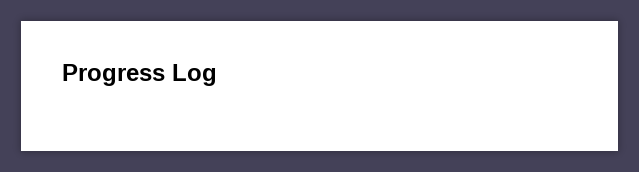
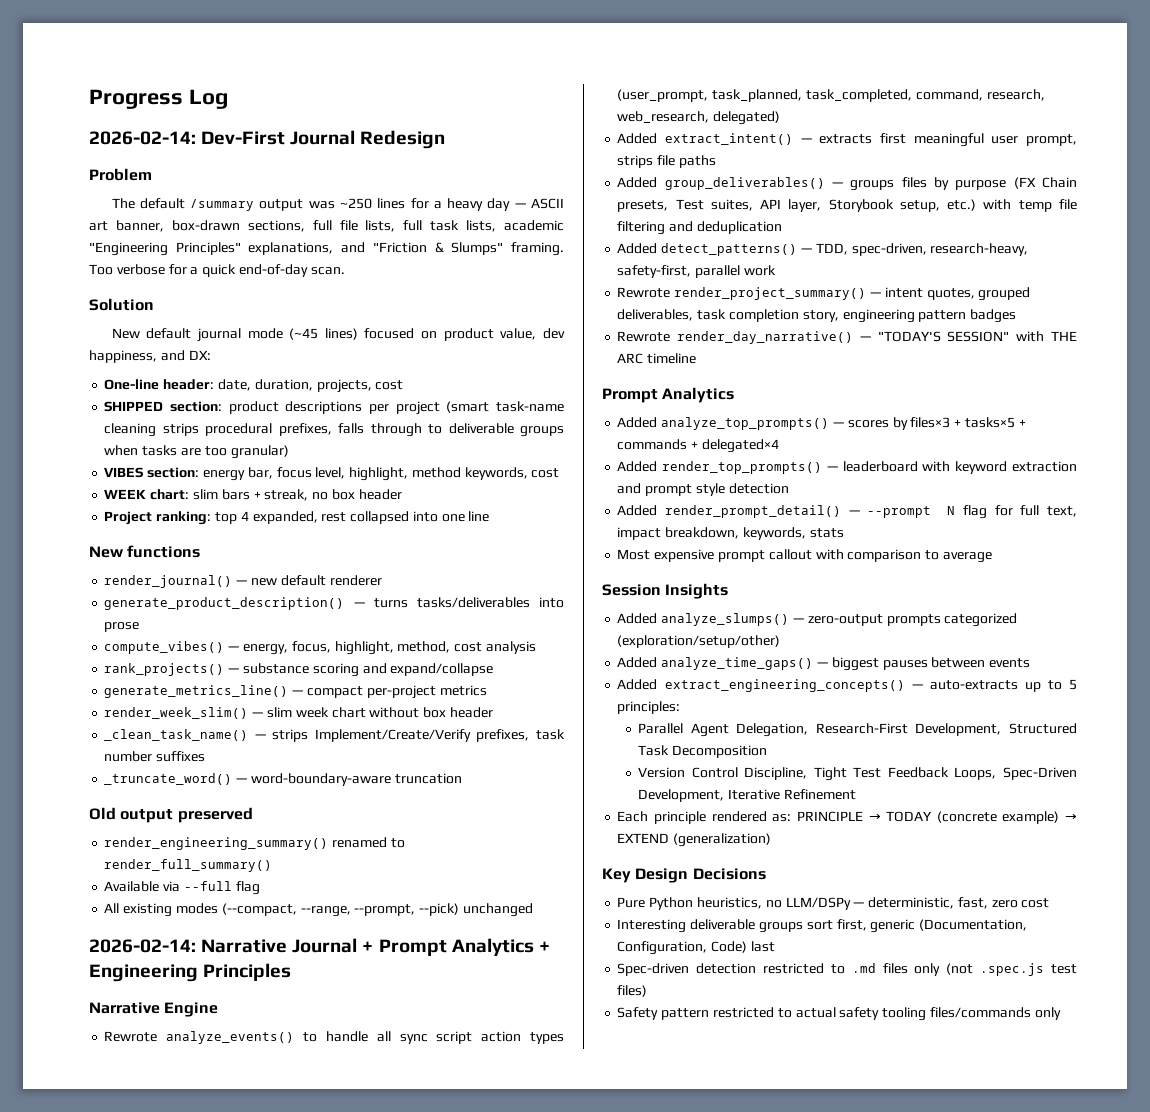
(217, 75) none -> [89,130,446,149] [89,168,152,181] [111,198,564,211] [89,220,564,232] [89,242,564,256] [89,264,345,277] [89,298,154,311] [111,328,565,342] [89,350,211,363] [104,379,404,393] [104,401,564,415] [104,423,564,437] [104,445,289,459] [104,467,560,481] [104,489,402,501] [104,511,490,525] [89,545,201,558] [104,575,382,588] [104,597,564,610] [104,622,140,632] [104,641,536,655] [104,663,494,677] [104,685,487,699] [104,707,493,719] [104,729,565,742] [104,751,206,762] [104,773,462,786] [89,807,253,823] [104,837,405,850] [104,859,273,872] [104,881,260,895] [104,903,533,917] [89,938,550,956] [89,963,292,982] [89,1002,219,1017] [104,1031,564,1044] [617,89,1045,102] [617,111,781,125] [617,133,1077,147] [617,155,716,168] [617,177,1077,191] [617,199,1077,212] [617,221,782,235] [617,243,1029,256] [617,265,776,278] [617,287,1031,301] [617,309,1017,323] [617,331,1077,344] [617,353,697,364] [602,387,735,403] [617,417,1026,430] [617,439,779,453] [617,461,1077,474] [617,483,789,496] [617,505,1077,519] [617,527,844,540] [617,549,992,563] [602,583,729,599] [617,613,1018,627] [617,635,781,648] [617,657,1031,671] [617,679,1077,692] [617,701,681,714] [638,723,1077,737] [638,745,768,758] [638,767,1077,781] [638,789,856,802] [617,811,1077,824] [617,833,772,847] [602,868,766,883] [617,897,1050,910] [617,919,1028,933] [617,941,775,955] [617,963,1077,976] [617,985,648,997] [617,1007,1061,1021] // 2026-02-14: Dev-First Journal Redesign // Problem // The default /summary output was ~250 lines for a heavy day — ASCII art banner, box-drawn sections, full file lists, full task lists, academic "Engineering Principles" explanations, and "Friction & Slumps" framing. Too verbose for a quick end-of-day scan. // Solution // New default journal mode (~45 lines) focused on product value, dev happiness, and DX: // One-line header: date, duration, projects, cost // SHIPPED section: product descriptions per project (smart task-name cleaning strips procedural prefixes, falls through to deliverable groups when tasks are too granular) // VIBES section: energy bar, focus level, highlight, method keywords, cost // WEEK chart: slim bars + streak, no box header // Project ranking: top 4 expanded, rest collapsed into one line // New functions // render_journal() — new default renderer // generate_product_description() — turns tasks/deliverables into prose // compute_vibes() — energy, focus, highlight, method, cost analysis // rank_projects() — substance scoring and expand/collapse // generate_metrics_line() — compact per-project metrics // render_week_slim() — slim week chart without box header // _clean_task_name() — strips Implement/Create/Verify prefixes, task number suffixes // _truncate_word() — word-boundary-aware truncation // Old output preserved // render_engineering_summary() renamed to render_full_summary() // Available via --full flag // All existing modes (--compact, --range, --prompt, --pick) unchanged // 2026-02-14: Narrative Journal + Prompt Analytics + Engineering Principles // Narrative Engine // Rewrote analyze_events() to handle all sync script action types (user_prompt, task_planned, task_completed, command, research, web_research, delegated) // Added extract_intent() — extracts first meaningful user prompt, strips file paths // Added group_deliverables() — groups files by purpose (FX Chain presets, Test suites, API layer, Storybook setup, etc.) with temp file filtering and deduplication // Added detect_patterns() — TDD, spec-driven, research-heavy, safety-first, parallel work // Rewrote render_project_summary() — intent quotes, grouped deliverables, task completion story, engineering pattern badges // Rewrote render_day_narrative() — "TODAY'S SESSION" with THE ARC timeline // Prompt Analytics // Added analyze_top_prompts() — scores by files×3 + tasks×5 + commands + delegated×4 // Added render_top_prompts() — leaderboard with keyword extraction and prompt style detection // Added render_prompt_detail() — --prompt N flag for full text, impact breakdown, keywords, stats // Most expensive prompt callout with comparison to average // Session Insights // Added analyze_slumps() — zero-output prompts categorized (exploration/setup/other) // Added analyze_time_gaps() — biggest pauses between events // Added extract_engineering_concepts() — auto-extracts up to 5 principles: // Parallel Agent Delegation, Research-First Development, Structured Task Decomposition // Version Control Discipline, Tight Test Feedback Loops, Spec-Driven Development, Iterative Refinement // Each principle rendered as: PRINCIPLE → TODAY (concrete example) → EXTEND (generalization) // Key Design Decisions // Pure Python heuristics, no LLM/DSPy — deterministic, fast, zero cost // Interesting deliverable groups sort first, generic (Documentation, Configuration, Code) last // Spec-driven detection restricted to .md files only (not .spec.js test files) // Safety pattern restricted to actual safety tooling files/commands only

